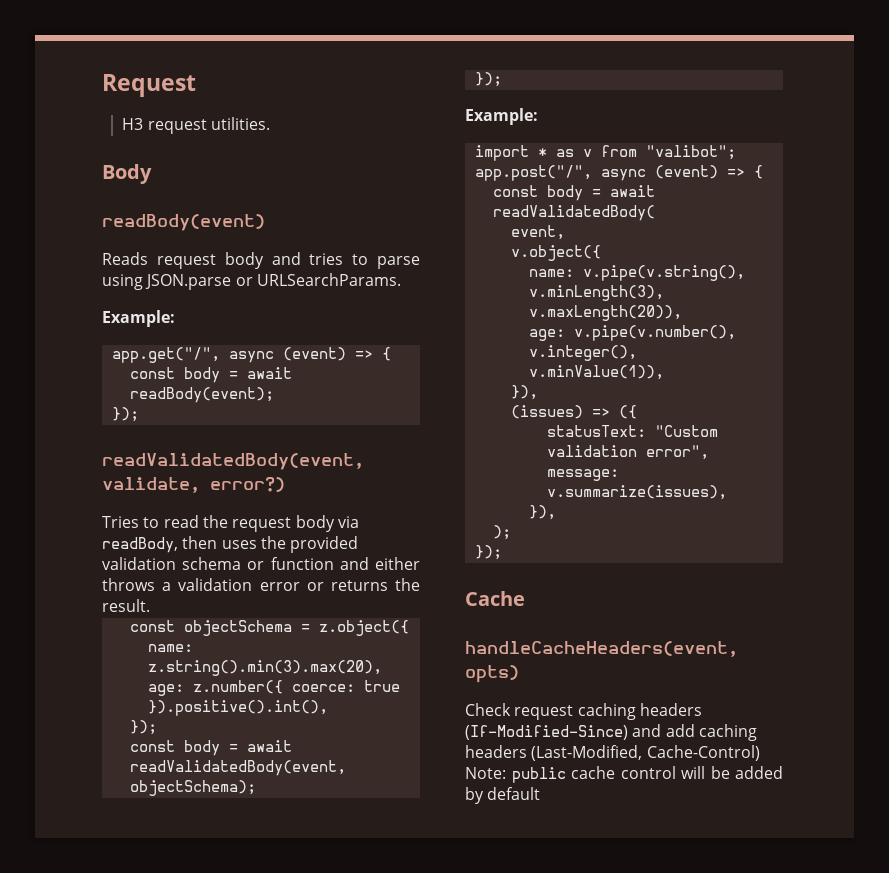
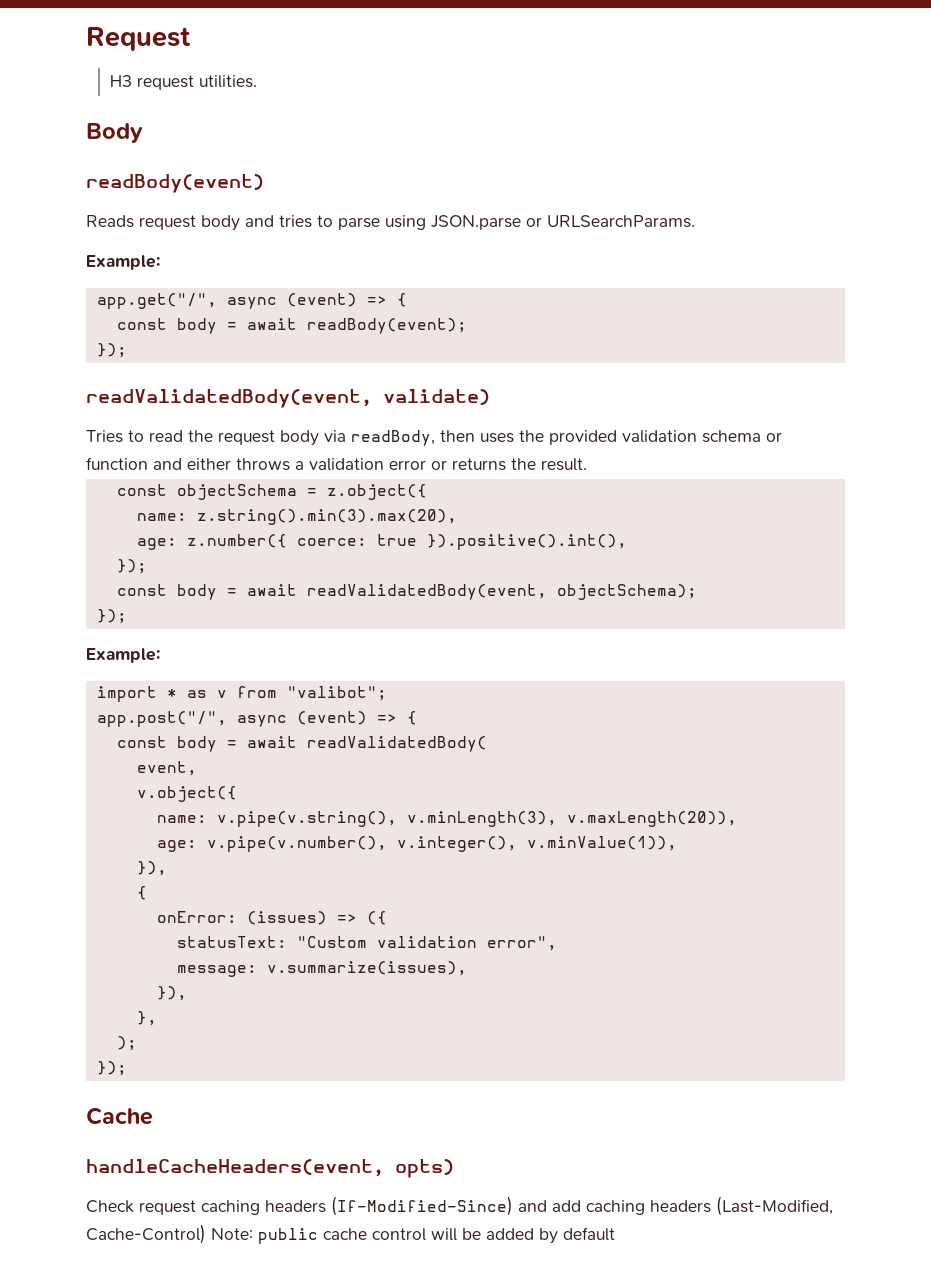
[102,477,285,493] validate, error?) -> [383,389,490,405] validate)
(538, 392) none -> [136,886,147,900] [156,911,237,923] { // onError:
(556, 512) none -> [136,1011,157,1026] // },

